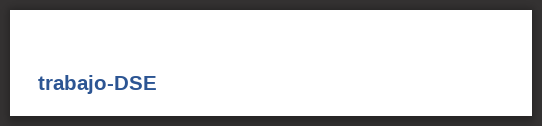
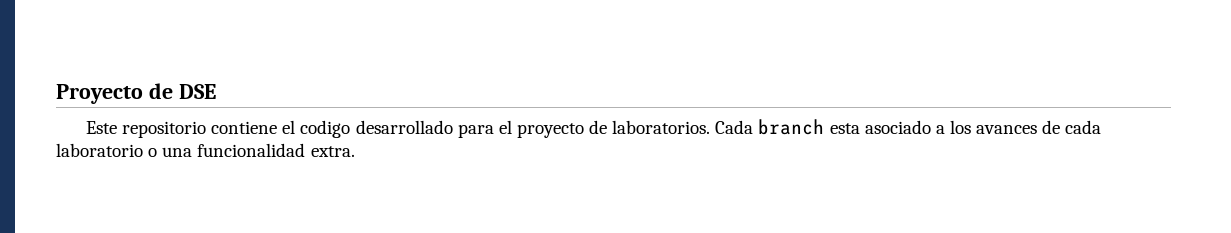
[38,75,157,94] trabajo-DSE -> [56,83,216,104] [85,119,1102,138] [56,143,355,157] Proyecto de DSE // Este repositorio contiene el codigo desarrollado para el proyecto de laboratorios. Cada branch esta asociado a los avances de cada laboratorio o una funcionalidad extra.

